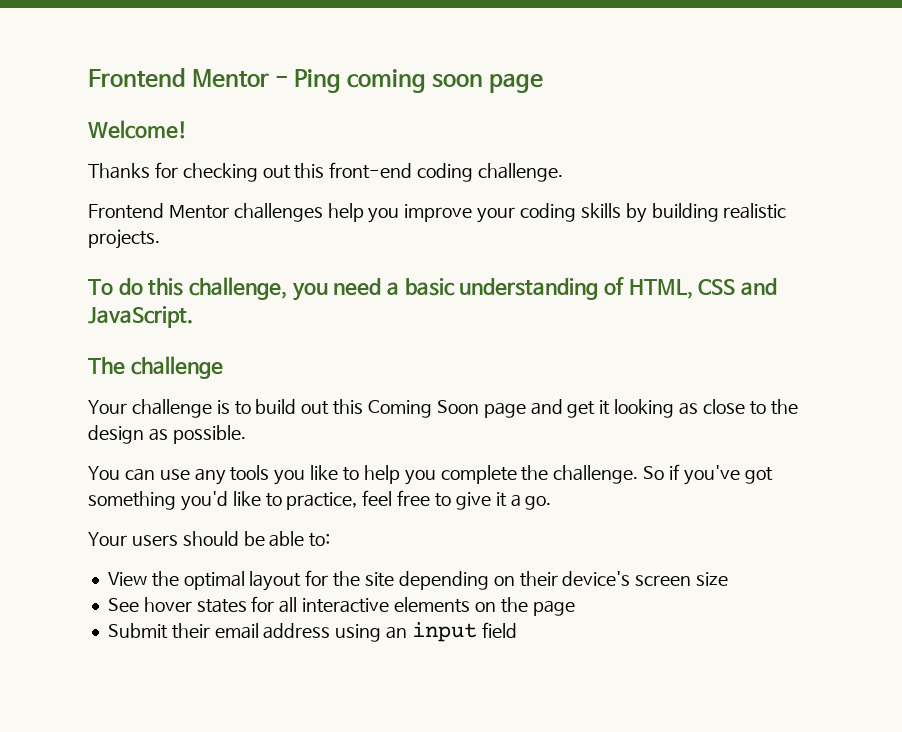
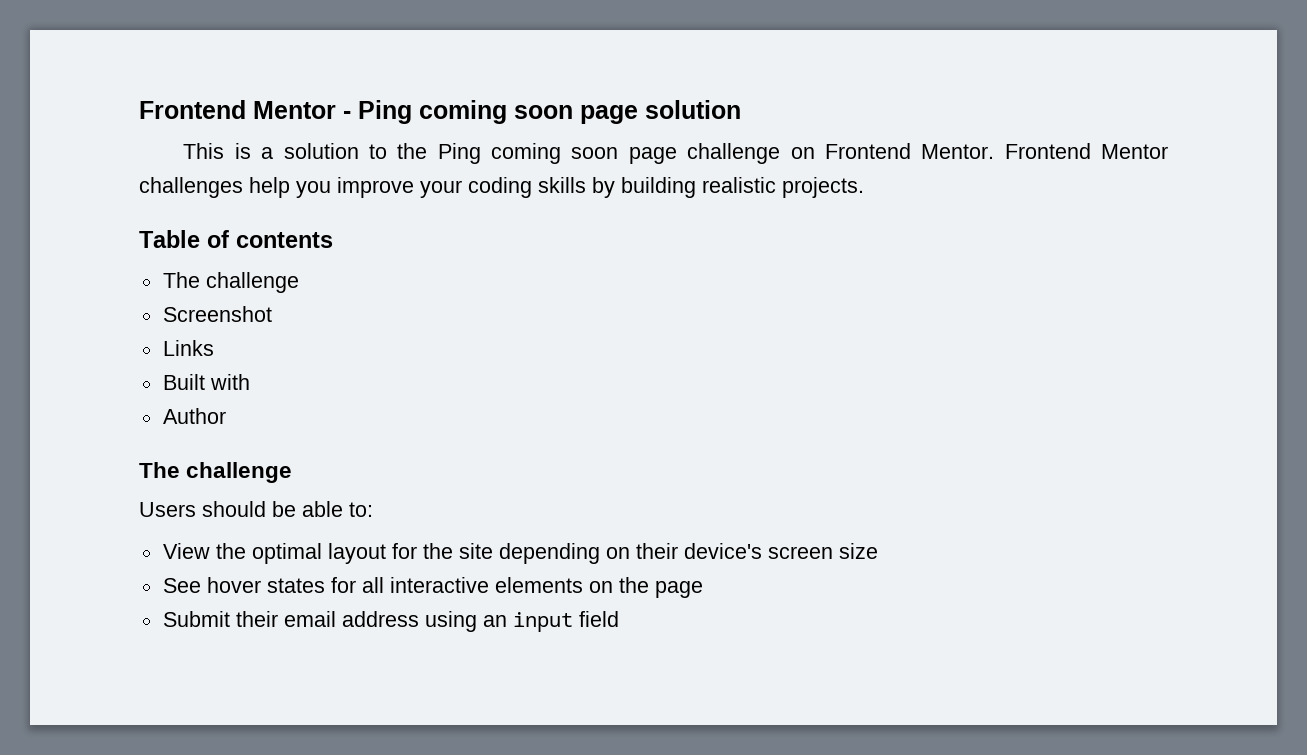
[88,120,187,139] [88,162,564,182] // Welcome! // Thanks for checking out this front-end coding challenge. // -> [645,100,741,119] [183,143,995,164] solution // This is a solution to the Ping coming soon page challenge on Frontend Mentor.
[88,277,777,301] [88,306,193,328] [88,356,223,379] [88,399,798,418] [88,425,246,444] [88,464,773,485] [88,490,552,511] [88,532,178,546] To do this challenge, you need a basic understanding of HTML, CSS and JavaScript. // The challenge // Your challenge is to build out this Coming Soon page and get it looking as close to the design as possible. // You can use any tools you like to help you complete the challenge. So if you've got something you'd like to practice, feel free to give it a go. // Your users -> [139,230,333,248] [162,272,299,293] [162,306,272,322] [162,340,214,356] [162,374,250,390] [162,408,226,424] [139,462,293,483] [139,502,196,517] Table of contents // The challenge // Screenshot // Links // Built with // Author // The challenge // Users

